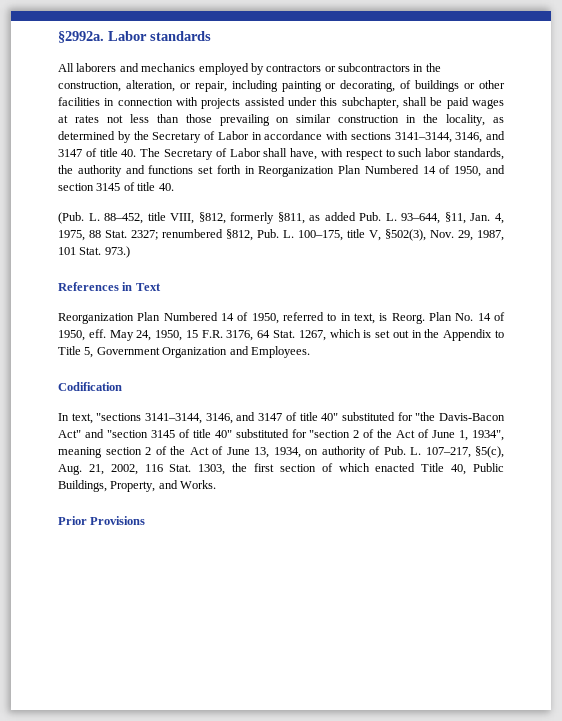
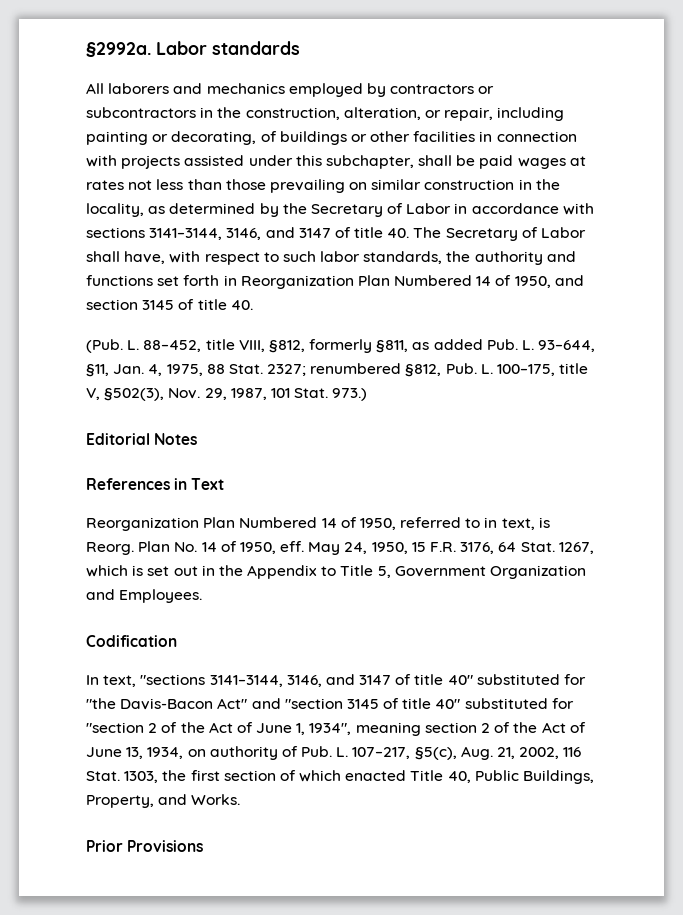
(130, 252) none -> [86,433,198,445] // Editorial Notes

